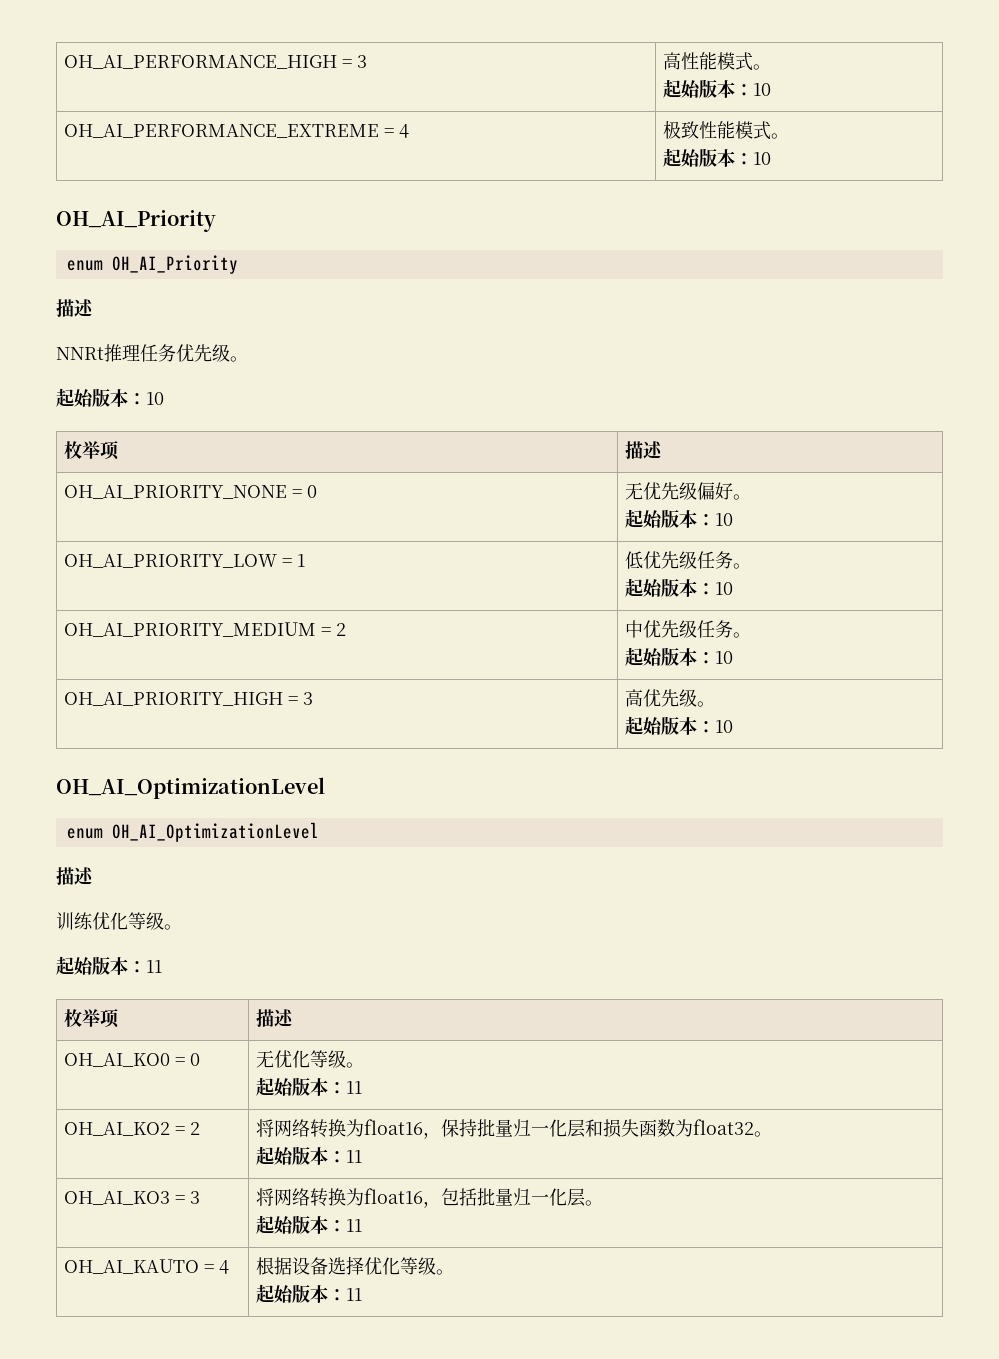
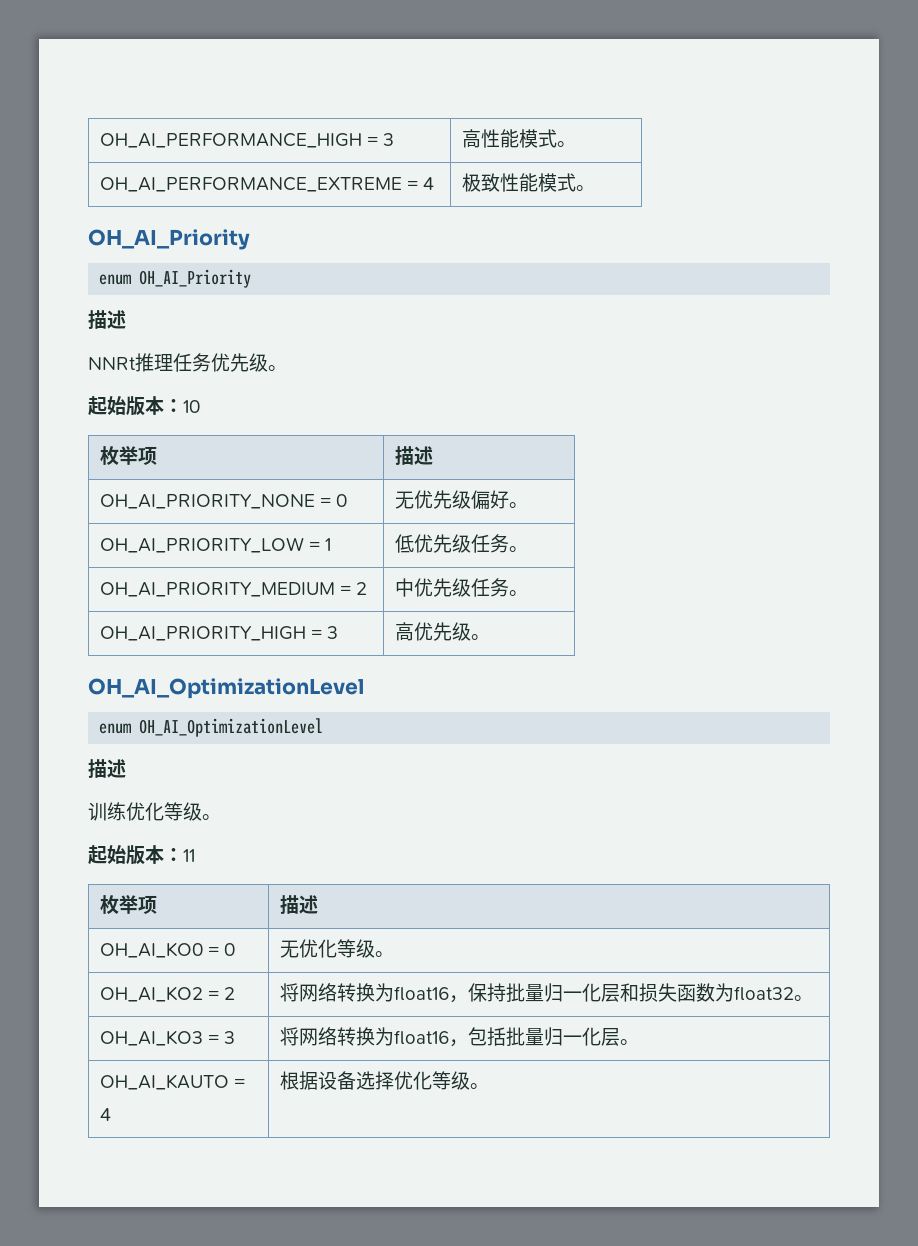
[663,79,772,98] // 起始版本：10 -> (576, 144) none
[663,148,772,167] // 起始版本：10 -> (595, 188) none
[625,509,734,528] // 起始版本：10 -> (528, 505) none
[625,578,734,597] // 起始版本：10 -> (528, 549) none
[625,647,734,666] // 起始版本：10 -> (528, 593) none
[625,716,734,735] // 起始版本：10 -> (490, 637) none
[256,1077,363,1096] // 起始版本：11 -> (394, 954) none
[256,1146,363,1165] // 起始版本：11 -> (813, 998) none
[256,1215,363,1234] // 起始版本：11 -> (639, 1042) none
[256,1284,363,1303] // 起始版本：11 -> (489, 1086) none

